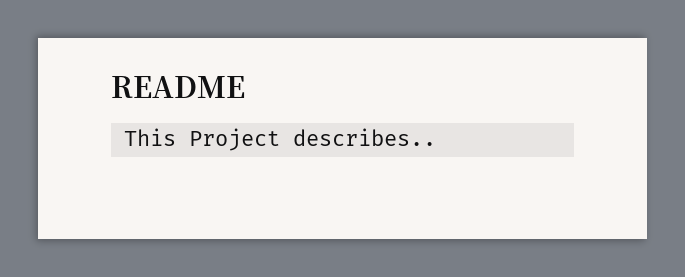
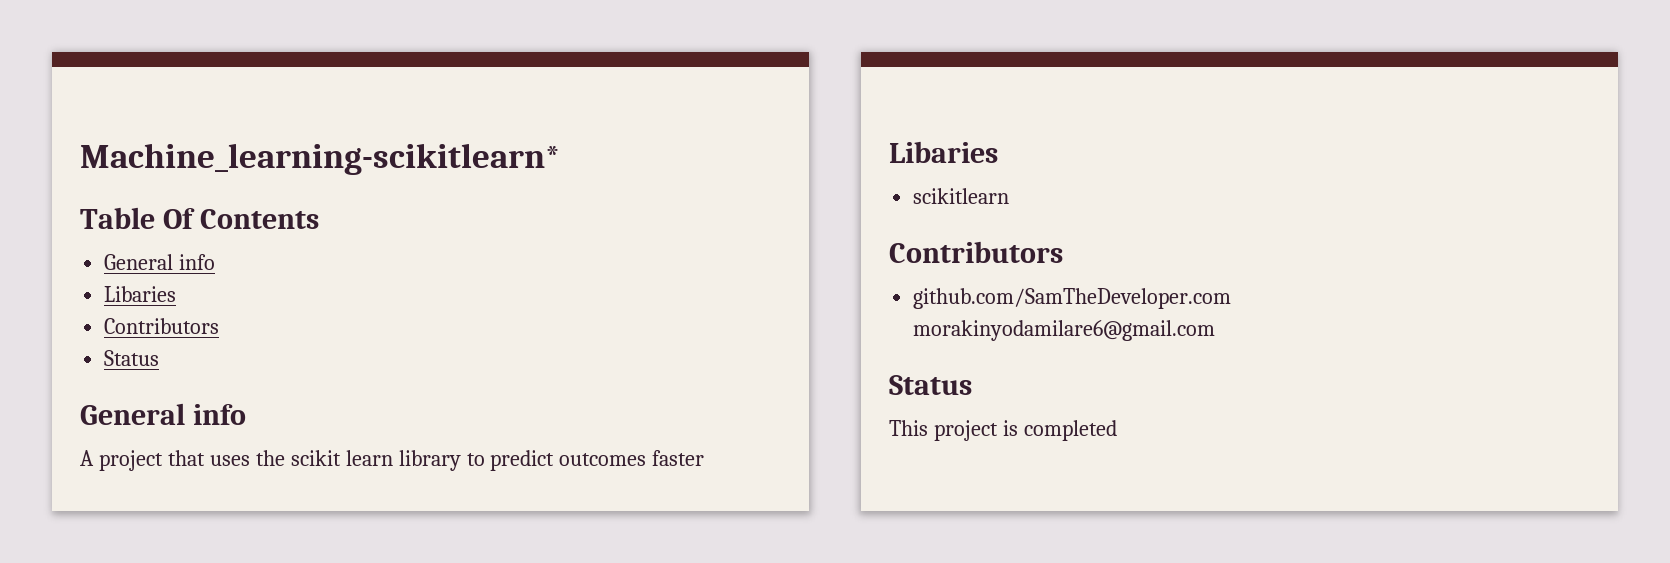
[111,76,245,98] [123,128,436,151] README // This Project describes.. -> [80,143,561,175] [80,207,319,229] [104,254,216,270] [104,286,177,302] [104,318,220,334] [104,350,160,366] [80,403,246,425] [80,450,705,471] [889,141,998,163] [913,188,1010,204] [889,241,1063,263] [913,288,1232,309] [913,320,1216,341] [889,375,972,395] [889,420,1117,441] Machine_learning-scikitlearn* // Table Of Contents // General info // Libaries // Contributors // Status // General info // A project that uses the scikit learn library to predict outcomes faster // Libaries // scikitlearn // Contributors // github.com/SamTheDeveloper.com // morakinyodamilare6@gmail.com // Status // This project is completed

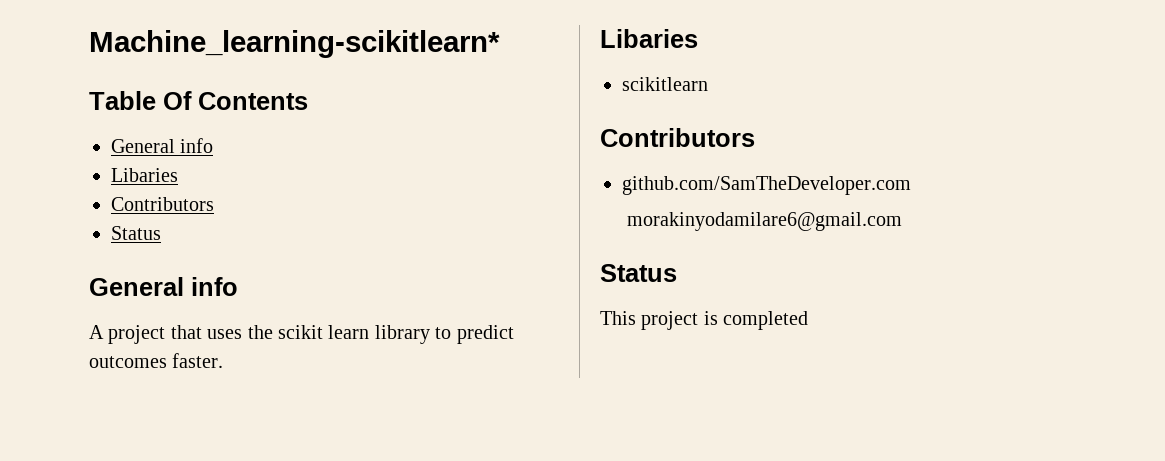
[652,450,705,466] faster -> [172,353,224,368] faster.

